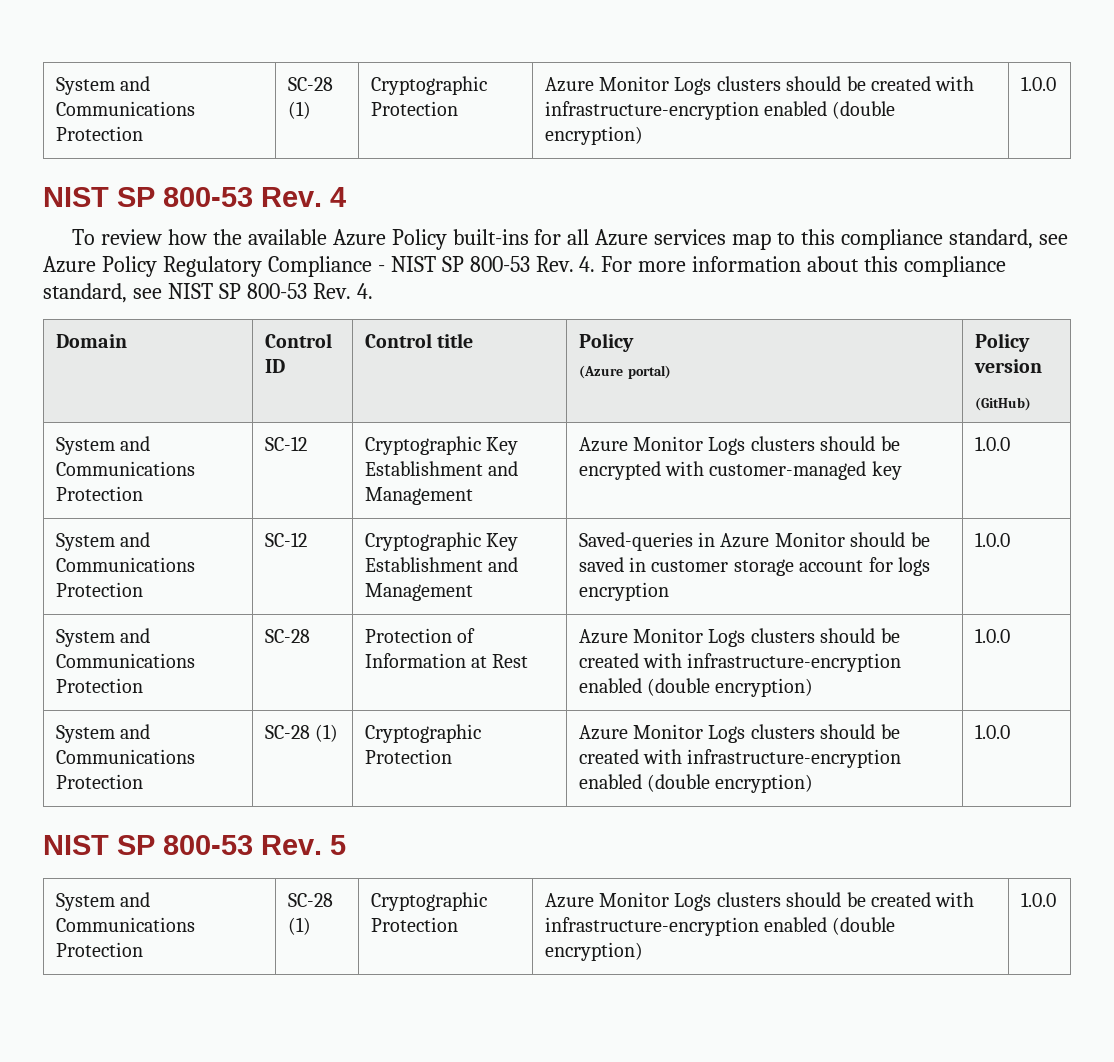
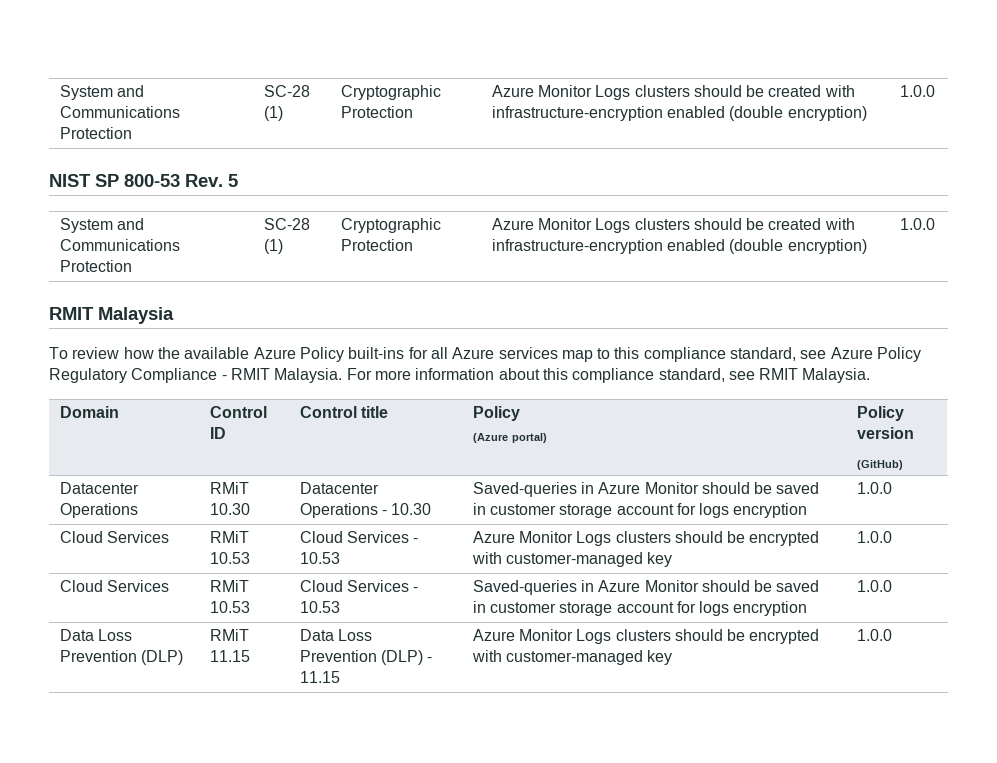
[43,187,346,207] [71,229,1068,250] [43,256,1007,277] [43,283,373,303] [55,334,127,348] [264,333,332,348] [264,359,285,373] [364,333,474,348] [578,333,634,352] [578,365,672,379] [974,333,1030,352] [973,359,1042,373] [974,397,1031,411] [55,436,151,455] [55,461,195,476] [55,486,143,501] [264,436,307,451] [364,436,519,455] [364,461,519,476] [364,487,473,505] [578,436,900,455] [578,461,902,480] [974,436,1010,451] [55,532,151,551] [55,557,195,572] [55,582,143,597] [264,532,307,547] [364,532,519,551] [364,557,519,572] [364,583,473,601] [578,532,930,551] [578,557,931,576] [578,582,669,601] [974,532,1010,547] [55,628,151,647] [55,653,195,668] [55,678,143,693] [264,629,310,643] [364,628,476,643] [364,653,529,668] [578,628,900,647] [578,653,902,672] [578,678,814,697] [974,628,1010,643] [55,724,151,743] [55,749,195,764] [55,774,143,789] [264,724,339,742] [364,724,481,743] [364,749,452,764] [578,724,900,743] [578,749,902,768] [578,774,814,793] [974,724,1010,739] // NIST SP 800-53 Rev. 4 // To review how the available Azure Policy built-ins for all Azure services map to this compliance standard, see Azure Policy Regulatory Compliance - NIST SP 800-53 Rev. 4. For more information about this compliance standard, see NIST SP 800-53 Rev. 4. // Domain | Control ID | Control title | Policy // (Azure portal) | Policy version // (GitHub) // System and Communications Protection | SC-12 | Cryptographic Key Establishment and Management | Azure Monitor Logs clusters should be encrypted with customer-managed key | 1.0.0 // System and Communications Protection | SC-12 | Cryptographic Key Establishment and Management | Saved-queries in Azure Monitor should be saved in customer storage account for logs encryption | 1.0.0 // System and Communications Protection | SC-28 | Protection of Information at Rest | Azure Monitor Logs clusters should be created with infrastructure-encryption enabled (double encryption) | 1.0.0 // System and Communications Protection | SC-28 (1) | Cryptographic Protection | Azure Monitor Logs clusters should be created with infrastructure-encryption enabled (double encryption) | 1.0.0 -> (935, 91) none
(1056, 899) none -> [49,307,174,324] [49,347,922,362] [49,368,871,383] [59,406,119,418] [209,406,267,418] [209,427,226,439] [299,406,388,418] [472,406,520,421] [472,433,547,443] [856,406,904,421] [856,427,914,439] [856,460,903,470] [59,482,139,494] [59,503,138,518] [209,482,249,494] [209,503,250,515] [299,482,379,494] [299,503,432,518] [472,482,820,497] [472,503,808,518] [856,482,892,494] [59,531,169,543] [209,531,249,543] [209,552,250,564] [299,531,419,543] [299,552,340,564] [472,531,820,546] [471,552,673,567] [856,531,892,543] [59,580,169,592] [209,580,249,592] [209,601,250,613] [299,580,419,592] [299,601,340,613] [472,580,820,595] [472,601,808,616] [856,580,892,592] [59,629,132,641] [59,650,183,665] [209,629,249,641] [209,650,250,662] [299,629,372,641] [299,650,433,665] [299,671,340,683] [472,629,820,644] [471,650,673,665] [856,629,892,641] // RMIT Malaysia // To review how the available Azure Policy built-ins for all Azure services map to this compliance standard, see Azure Policy Regulatory Compliance - RMIT Malaysia. For more information about this compliance standard, see RMIT Malaysia. // Domain | Control ID | Control title | Policy // (Azure portal) | Policy version // (GitHub) // Datacenter Operations | RMiT 10.30 | Datacenter Operations - 10.30 | Saved-queries in Azure Monitor should be saved in customer storage account for logs encryption | 1.0.0 // Cloud Services | RMiT 10.53 | Cloud Services - 10.53 | Azure Monitor Logs clusters should be encrypted with customer-managed key | 1.0.0 // Cloud Services | RMiT 10.53 | Cloud Services - 10.53 | Saved-queries in Azure Monitor should be saved in customer storage account for logs encryption | 1.0.0 // Data Loss Prevention (DLP) | RMiT 11.15 | Data Loss Prevention (DLP) - 11.15 | Azure Monitor Logs clusters should be encrypted with customer-managed key | 1.0.0

